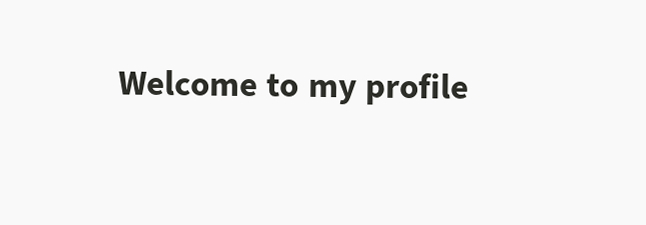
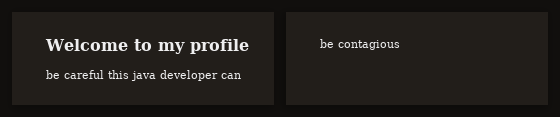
(470, 89) none -> [46,70,241,81] [320,39,400,50] // be careful this java developer can be contagious

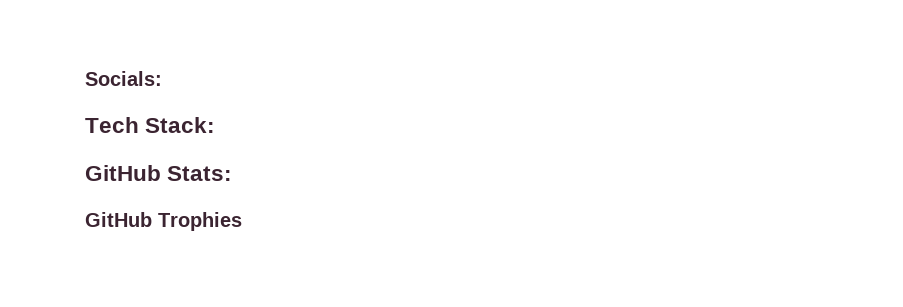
[45,39,249,54] [46,70,241,81] [320,39,400,50] Welcome to my profile // be careful this java developer can be contagious -> [85,71,162,86] [85,117,216,133] [85,165,233,181] [85,212,242,231] Socials: // Tech Stack: // GitHub Stats: // GitHub Trophies

